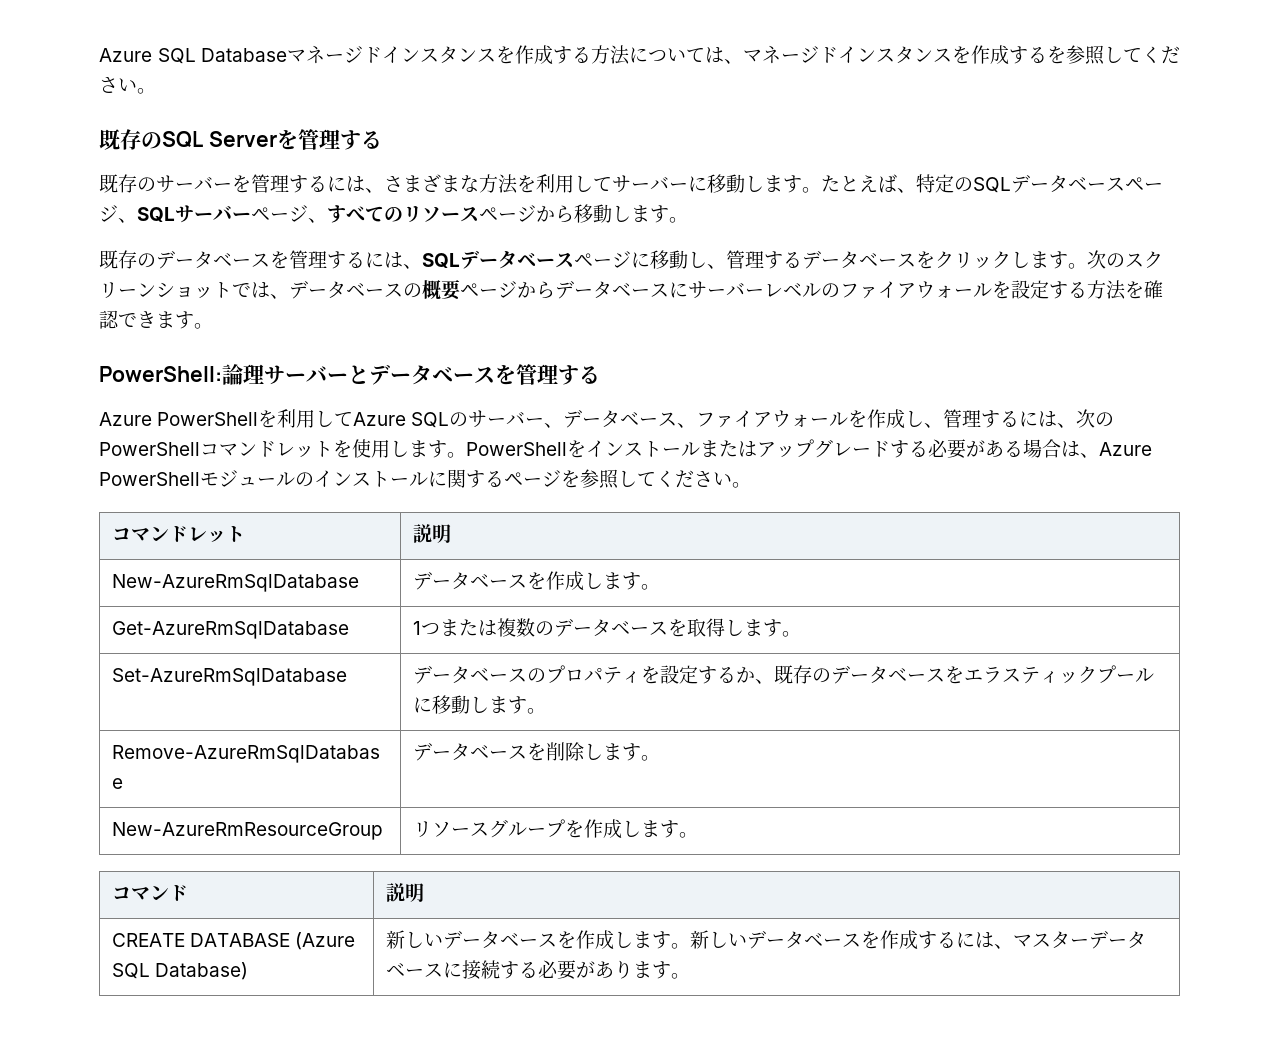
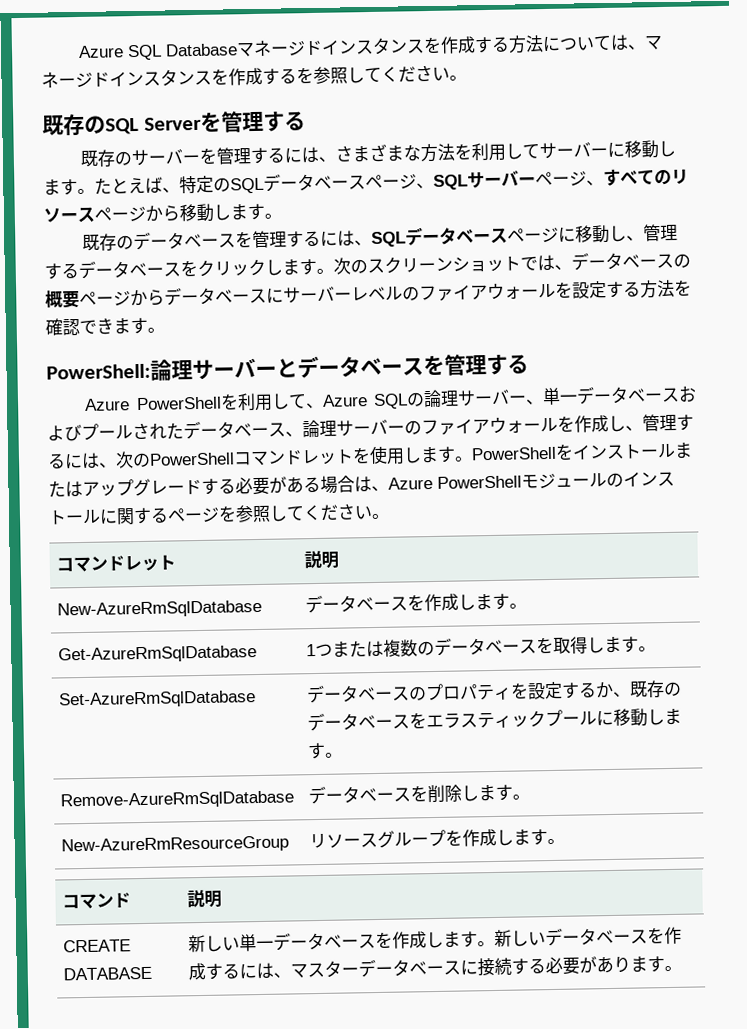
(354, 419) none -> [305,402,324,409] 、
(469, 419) none -> [423,389,460,408] 論理
[563,410,697,428] データベース、 -> [542,385,697,406] [47,419,422,442] 単一データベースおよびプールされたデータベース、論理サーバーの
[295,932,356,950] [112,962,249,980] [386,930,444,949] (Azure SQL Database) | 新しい -> [188,934,275,953] | 新しい単一

